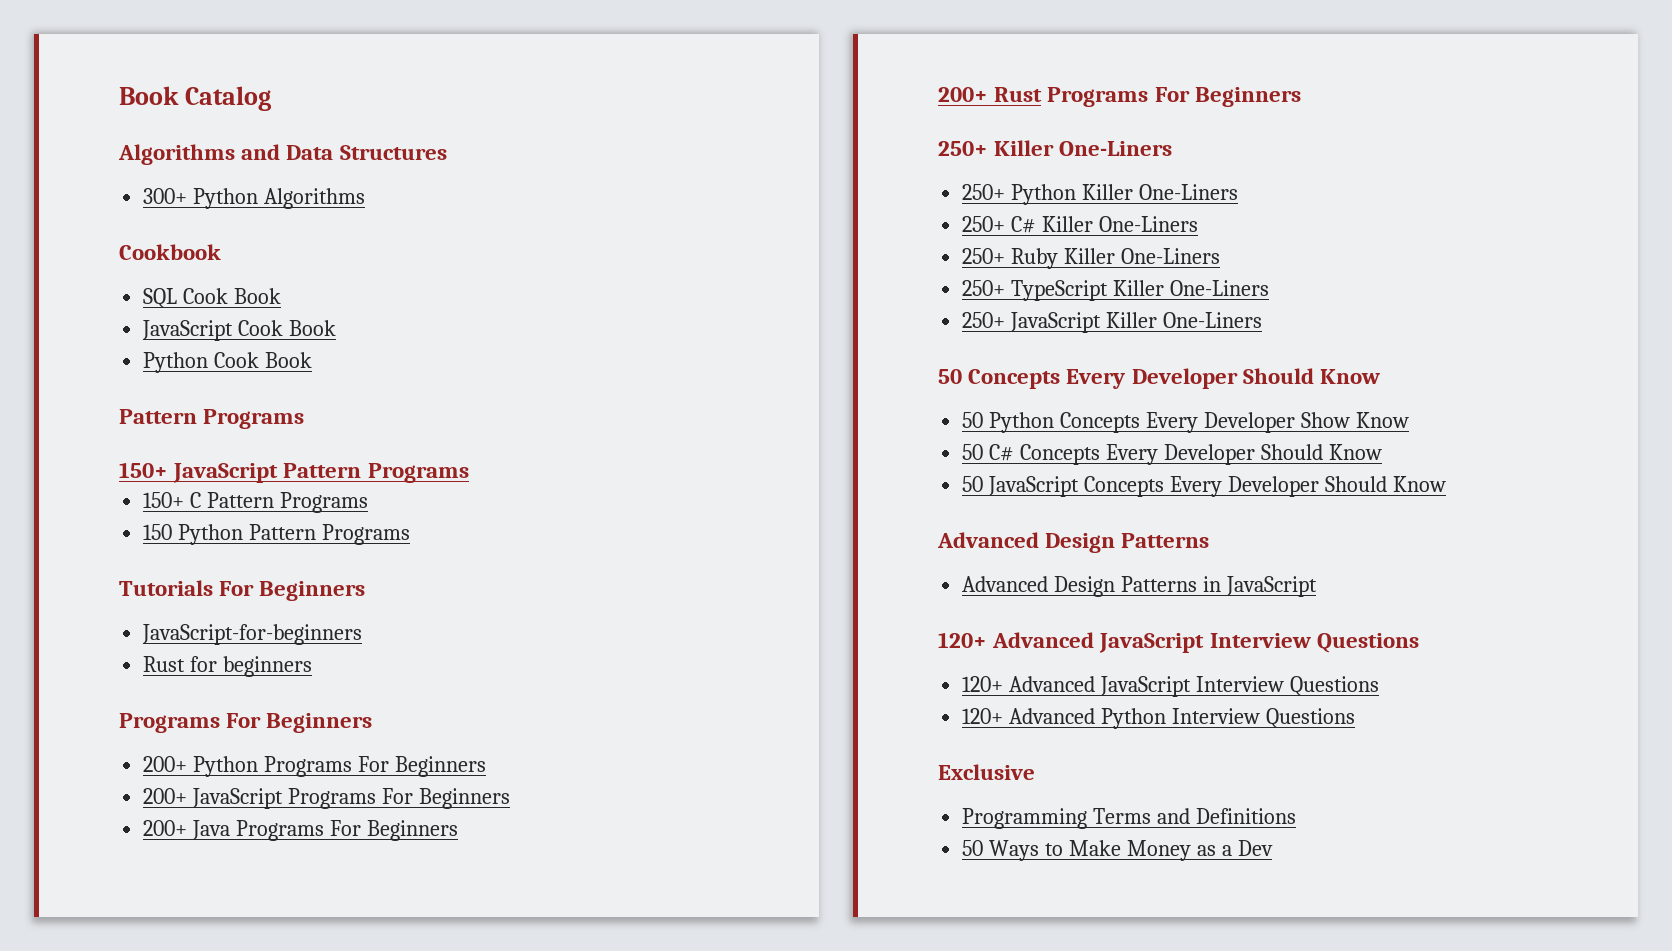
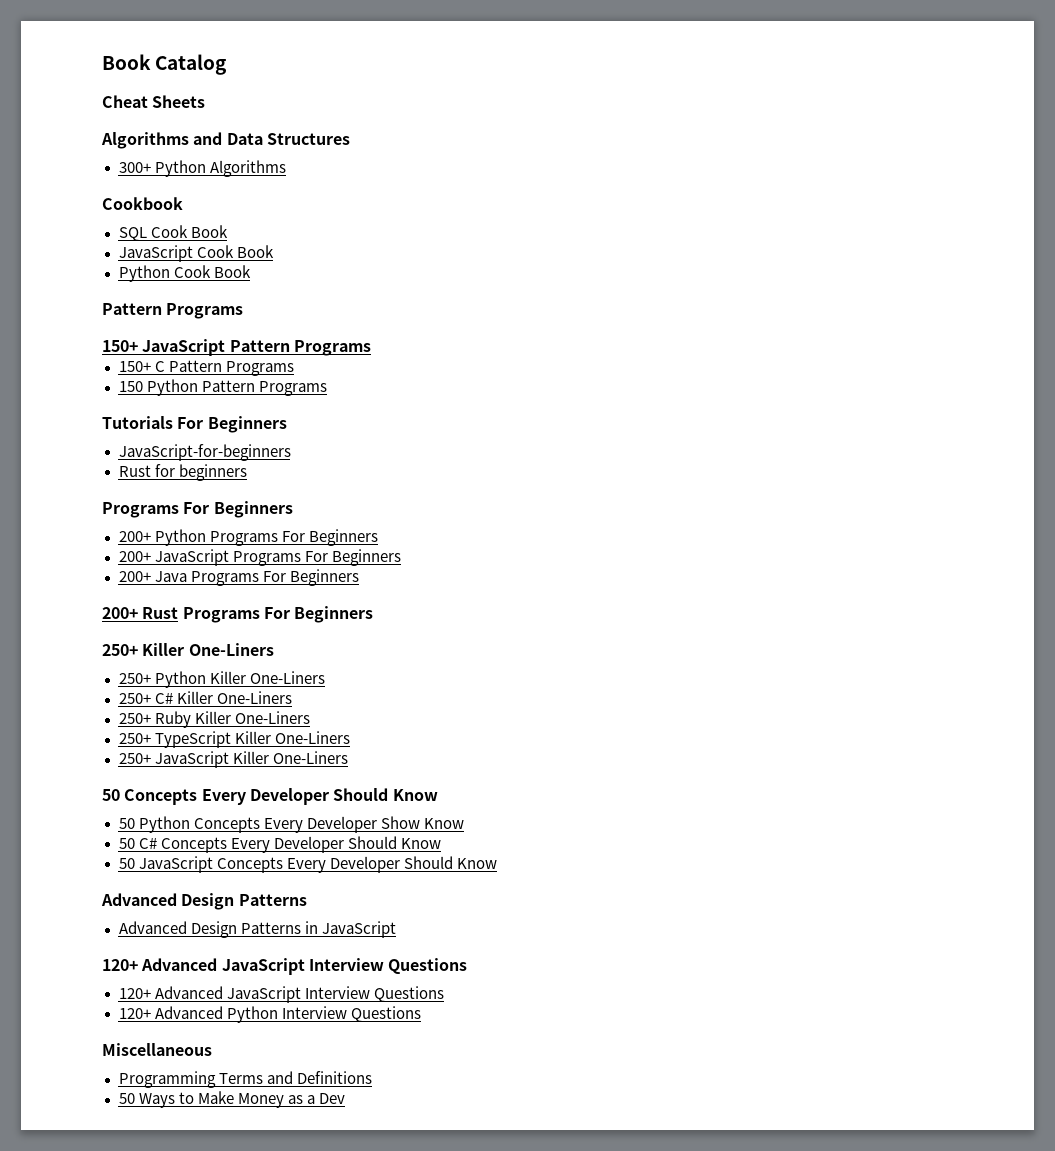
(271, 98) none -> [102,95,206,108] // Cheat Sheets
[938,764,1035,780] Exclusive -> [102,1043,212,1056] Miscellaneous

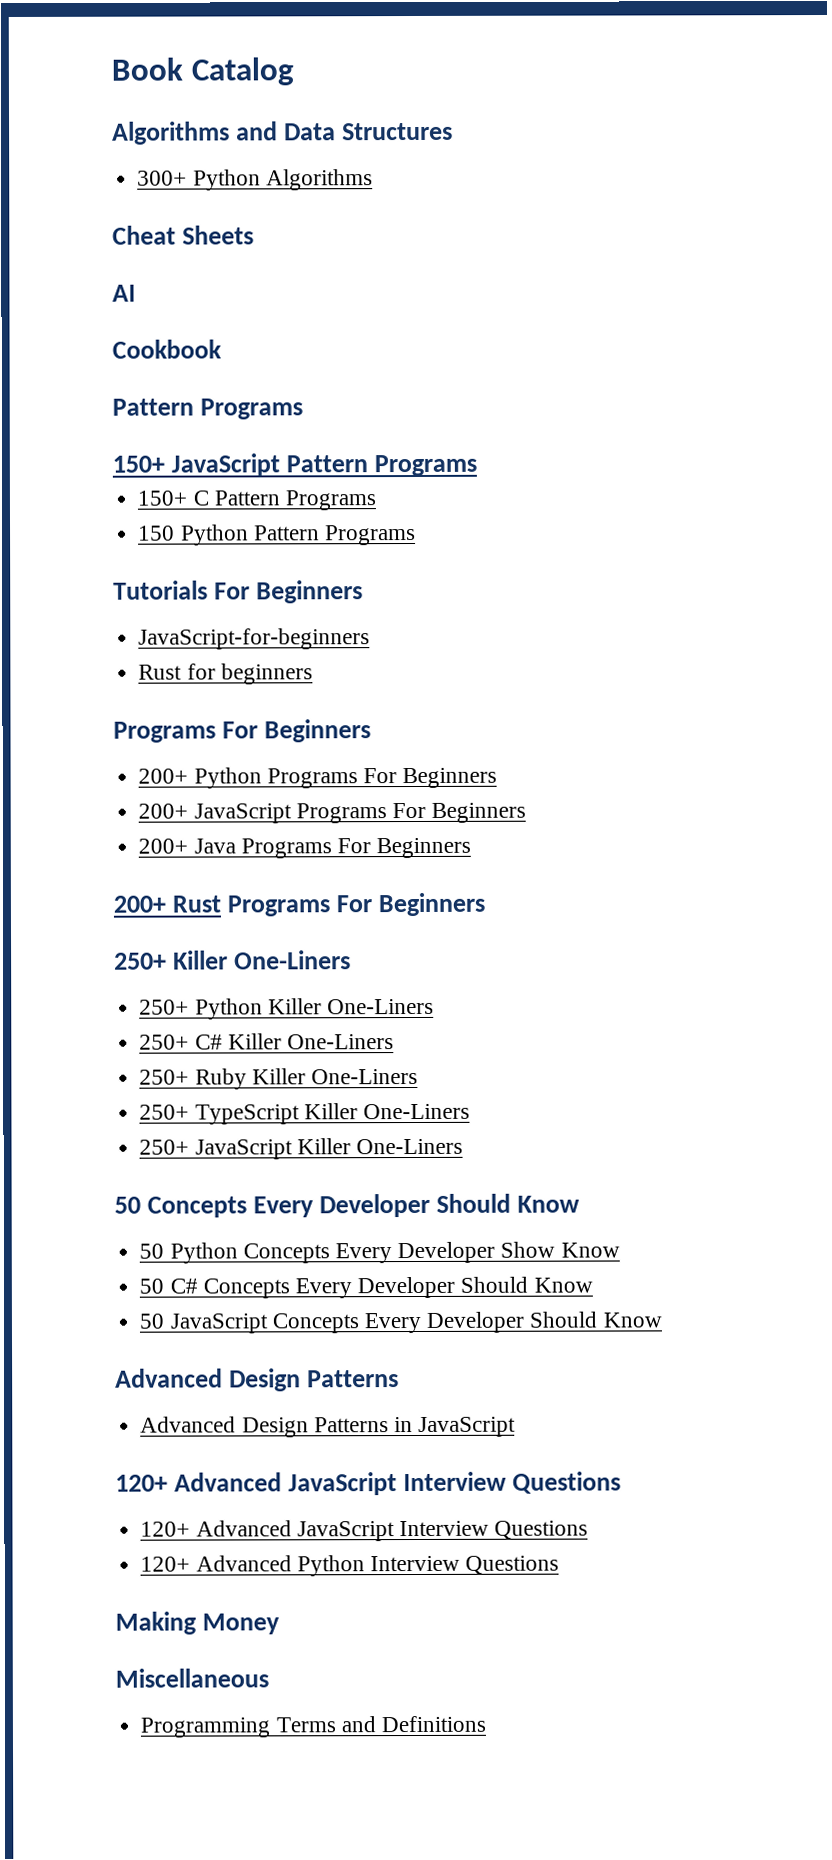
[102,95,206,108] // Cheat Sheets -> (294, 71) none
[102,197,183,210] [118,225,228,241] [118,245,274,262] [118,265,251,282] Cookbook // SQL Cook Book // JavaScript Cook Book // Python Cook Book -> [112,225,255,245] [112,284,136,302] [112,339,222,359] Cheat Sheets // AI // Cookbook
(421, 1014) none -> [115,1611,281,1635] // Making Money
[118,1091,345,1108] // 50 Ways to Make Money as a Dev -> (486, 1724) none

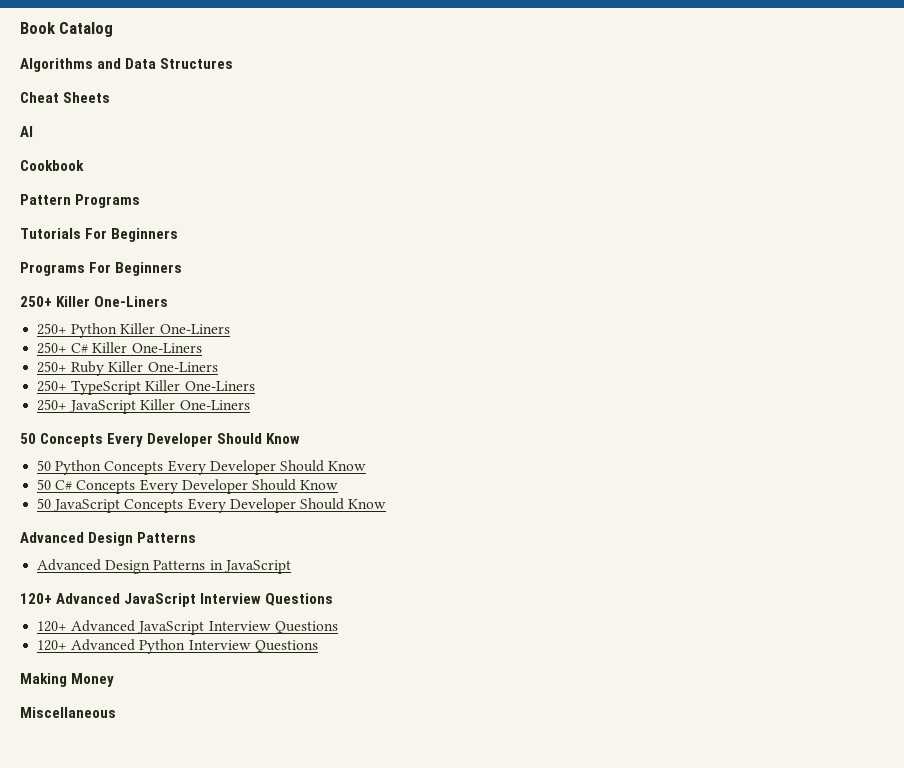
[137,169,373,191] // 300+ Python Algorithms -> (234, 63) none
[112,453,478,477] [137,490,376,511] [138,524,416,546] [113,580,364,604] [138,628,371,650] [138,663,313,685] [113,719,372,743] [138,767,498,789] [138,802,527,824] [138,837,472,859] [113,895,222,913] 150+ JavaScript Pattern Programs // 150+ C Pattern Programs // 150 Python Pattern Programs // Tutorials For Beginners // JavaScript-for-beginners // Rust for beginners // Programs For Beginners // 200+ Python Programs For Beginners // 200+ JavaScript Programs For Beginners // 200+ Java Programs For Beginners // 200+ Rust -> [20,228,179,242] Tutorials For Beginners //
[500,1241,556,1258] Show -> [279,460,324,472] Should
[140,1715,486,1738] // Programming Terms and Definitions -> (116, 712) none

